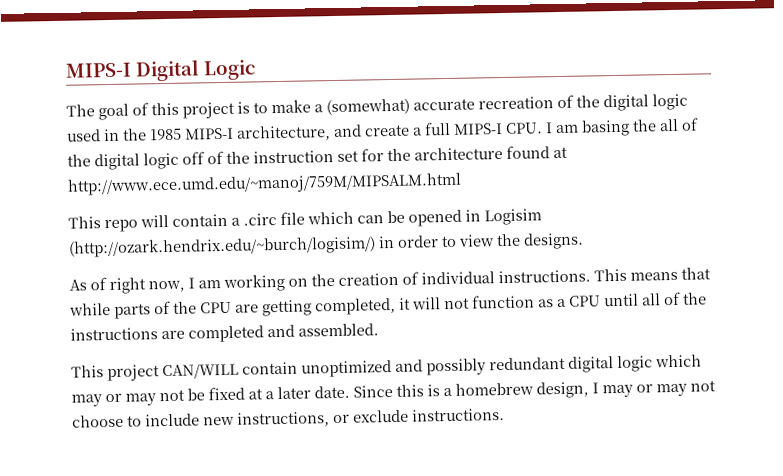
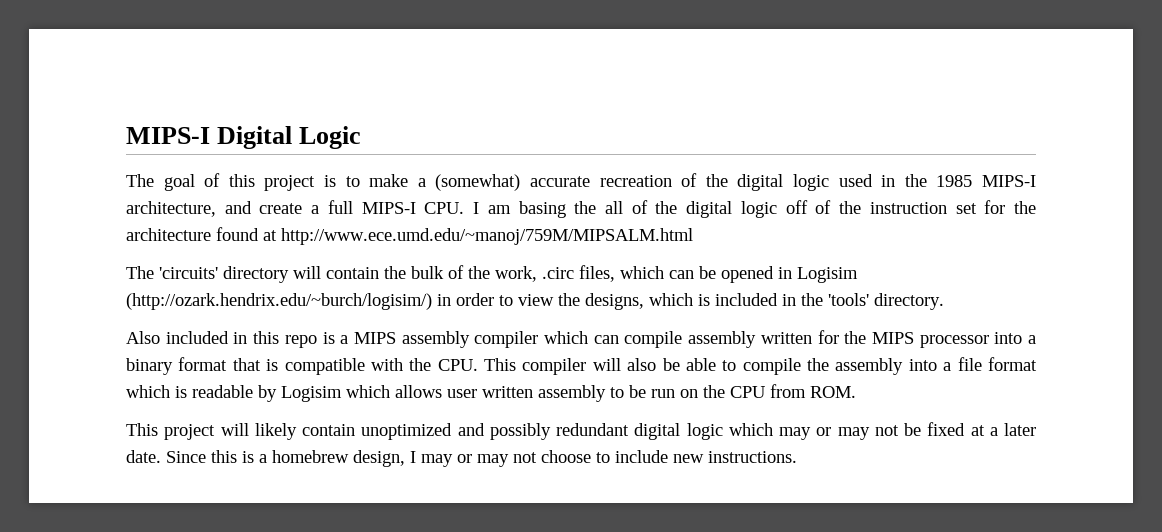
[68,211,305,233] This repo will contain a .circ file -> [126,265,615,283] The 'circuits' directory will contain the bulk of the work, .circ files,
[523,232,584,250] [69,267,711,295] [69,291,707,319] [70,323,379,343] designs. // As of right now, I am working on the creation of individual instructions. This means that while parts of the CPU are getting completed, it will not function as a CPU until all of the instructions are completed and assembled. -> [585,293,944,310] [126,330,1037,348] [126,357,1038,375] [126,384,856,402] designs, which is included in the 'tools' directory. // Also included in this repo is a MIPS assembly compiler which can compile assembly written for the MIPS processor into a binary format that is compatible with the CPU. This compiler will also be able to compile the assembly into a file format which is readable by Logisim which allows user written assembly to be run on the CPU from ROM.
[162,363,239,380] CAN/WILL -> [220,423,297,440] will likely
[237,409,409,428] instructions, or exclude -> (704, 458) none

